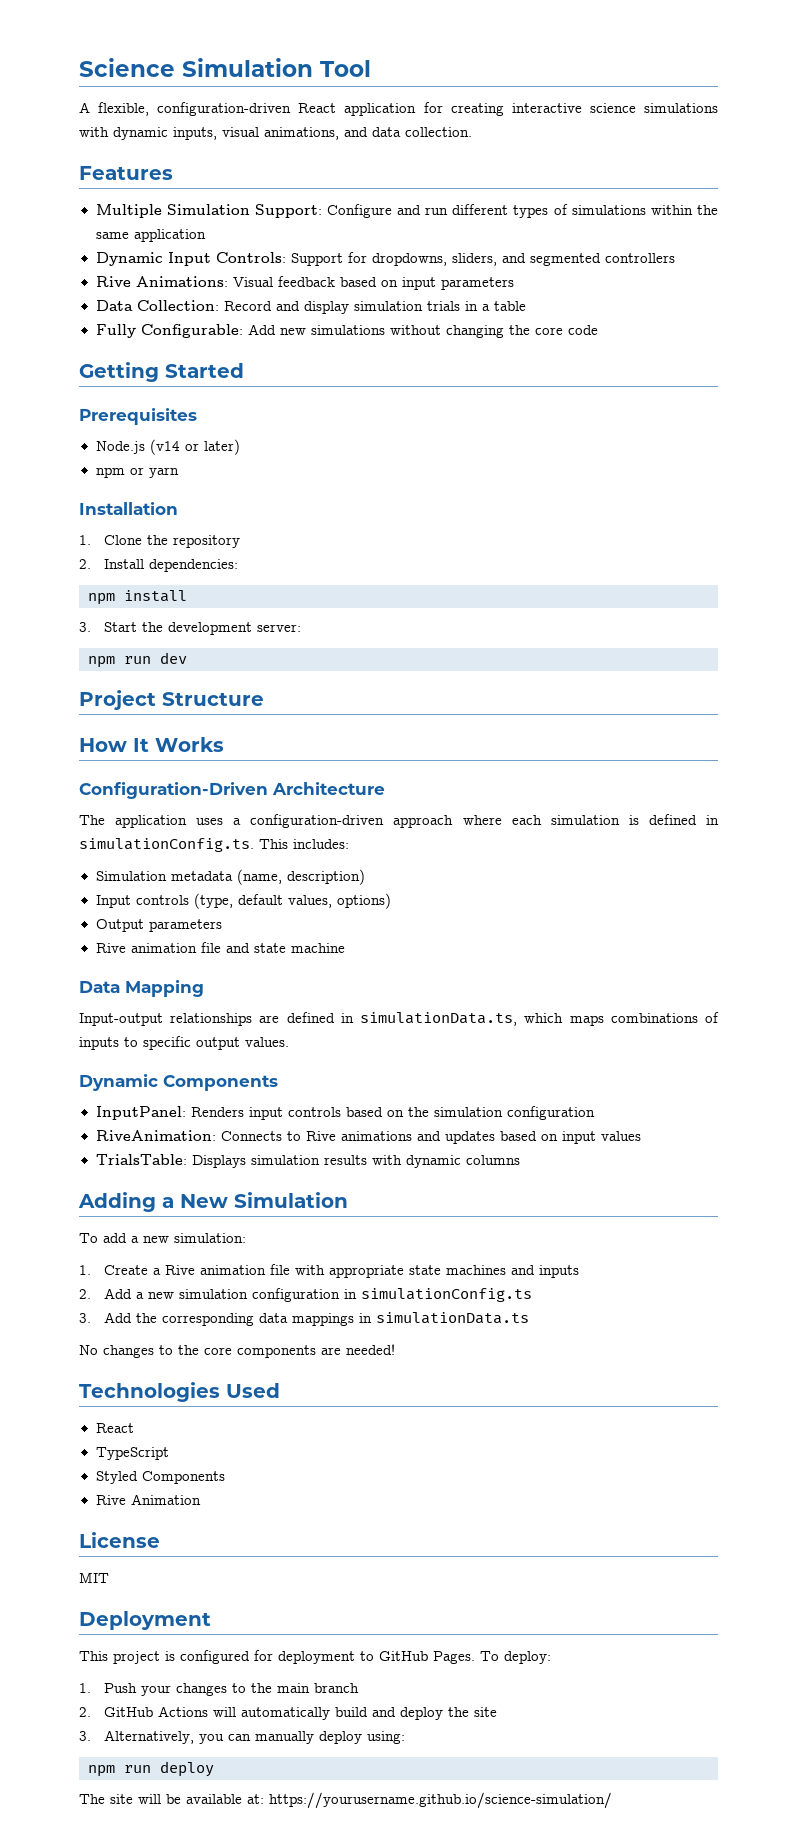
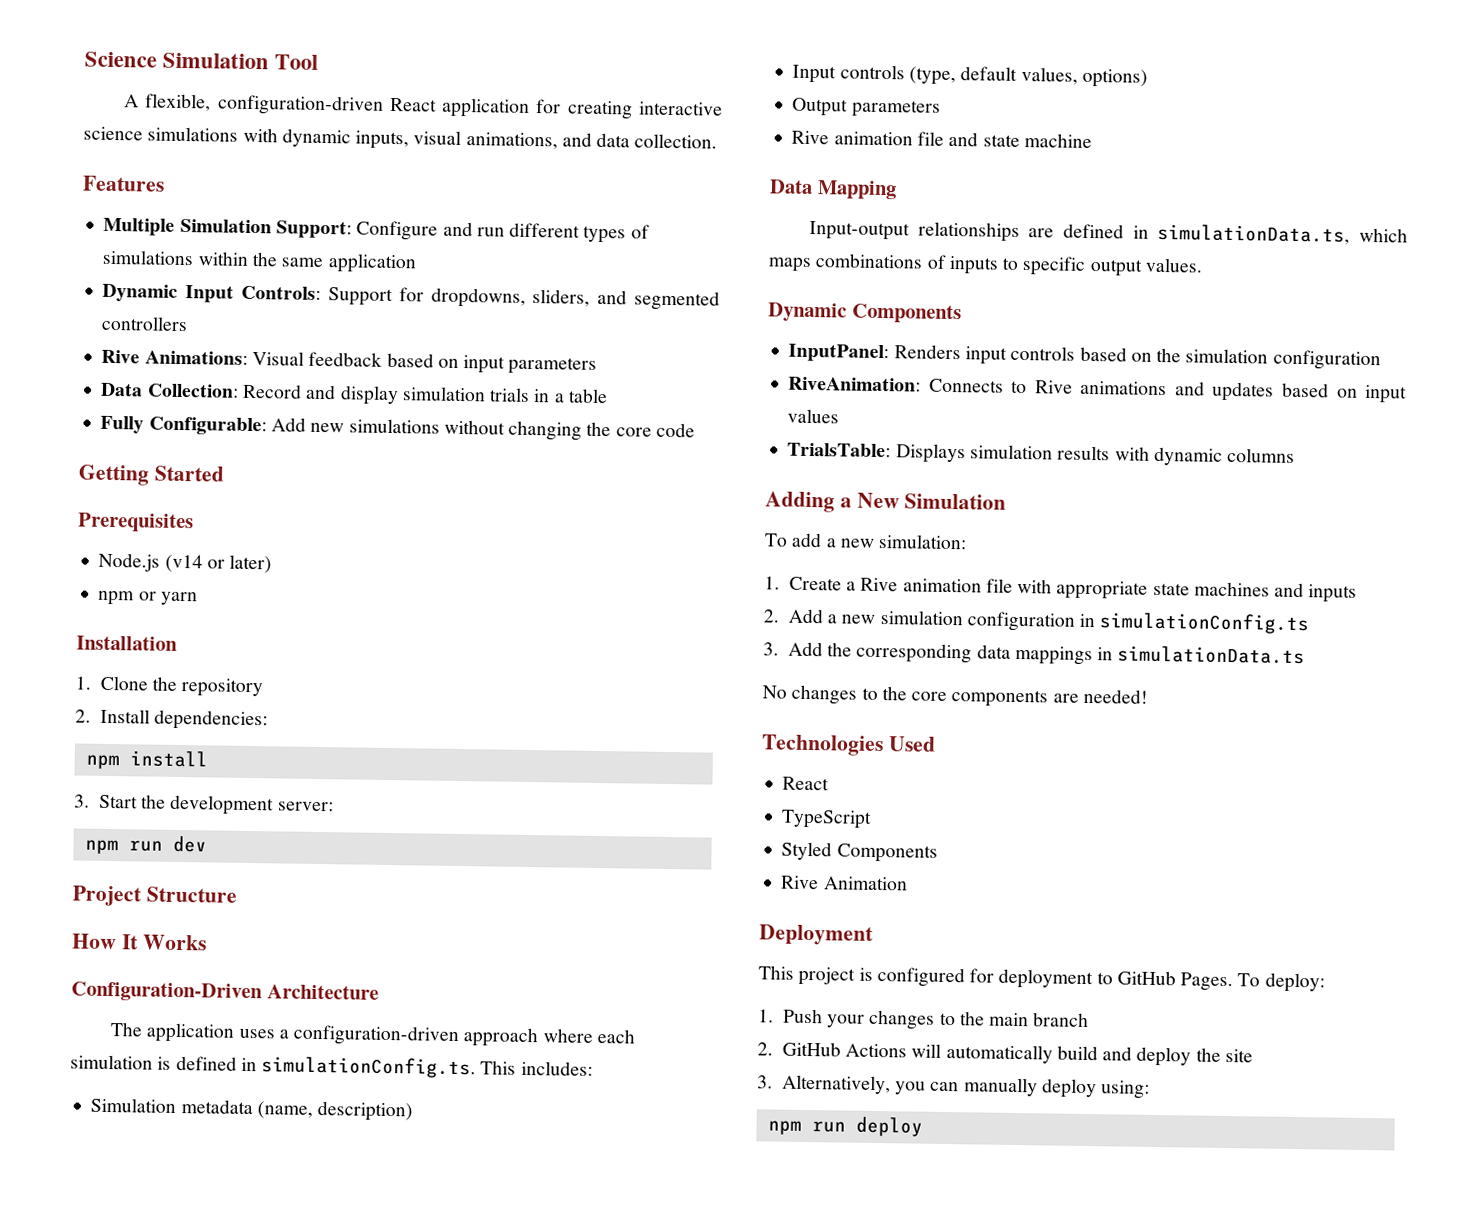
[79,1532,160,1548] [79,1572,109,1583] // License // MIT -> (908, 883) none
[79,1792,612,1809] // The site will be available at: https://yourusername.github.io/science-simulation/ -> (923, 1126) none

